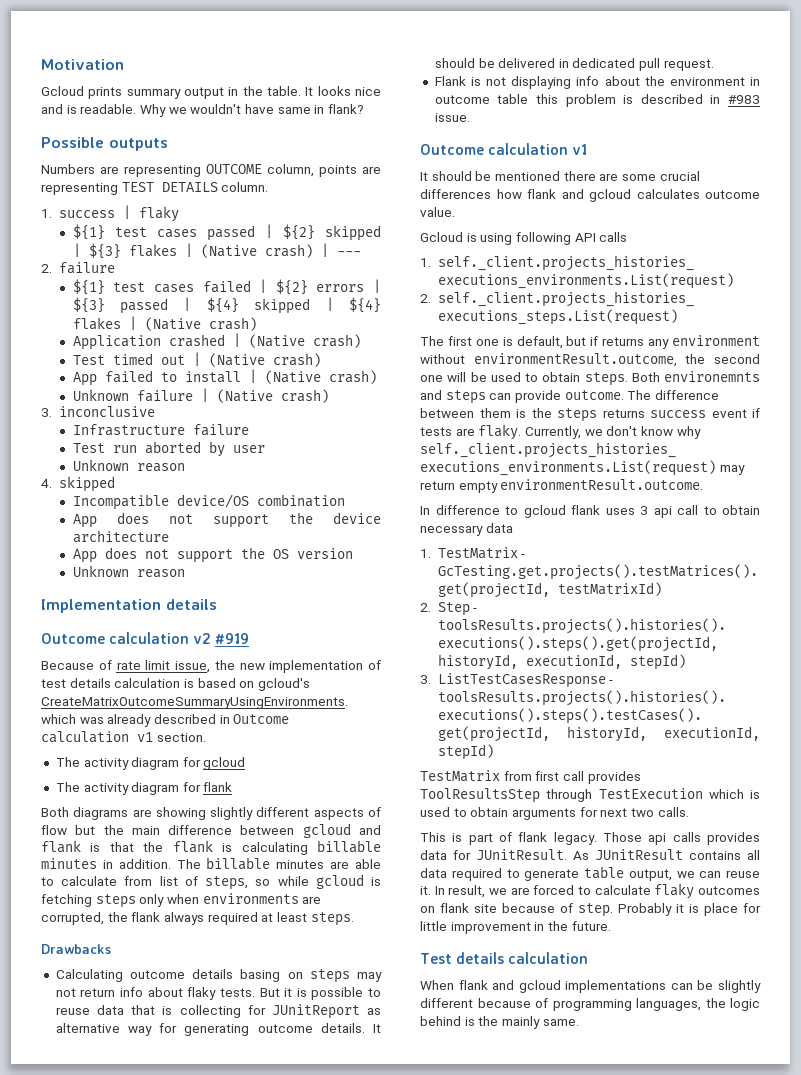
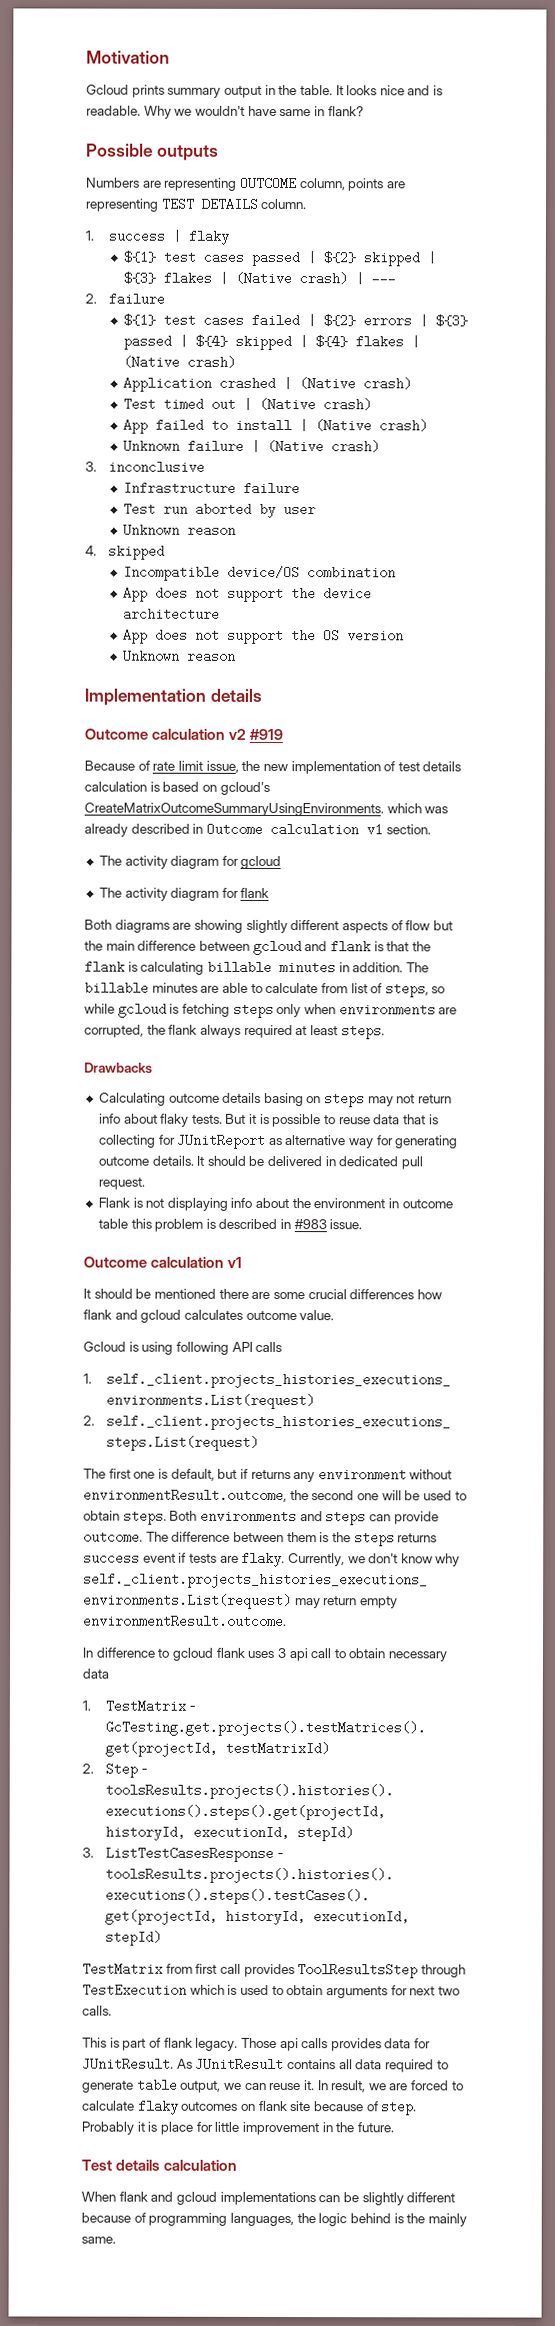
[664,371,760,382] environemnts -> [199,1509,297,1524] environments

